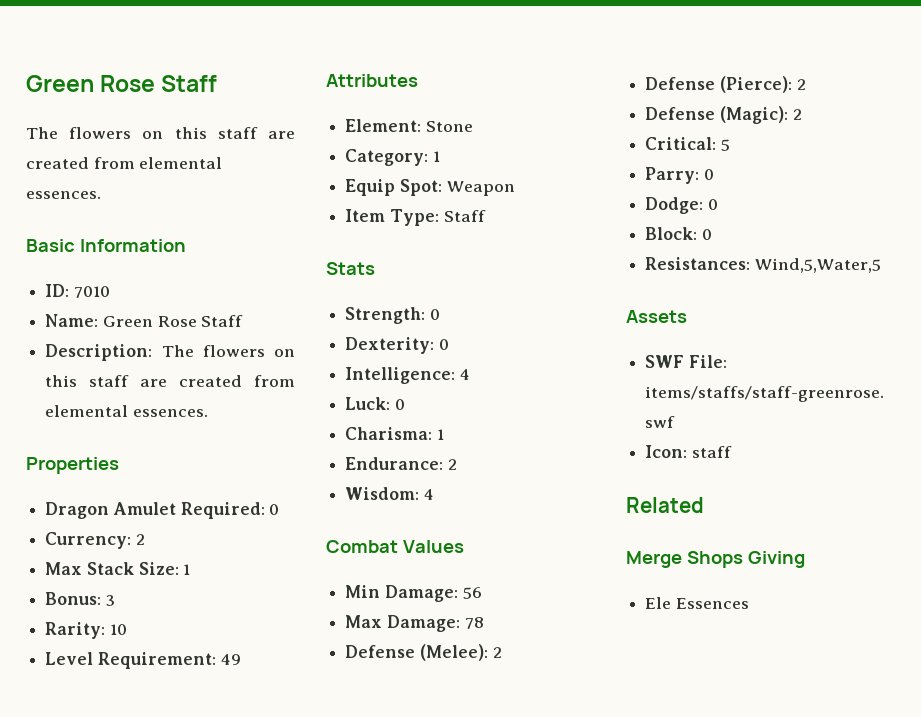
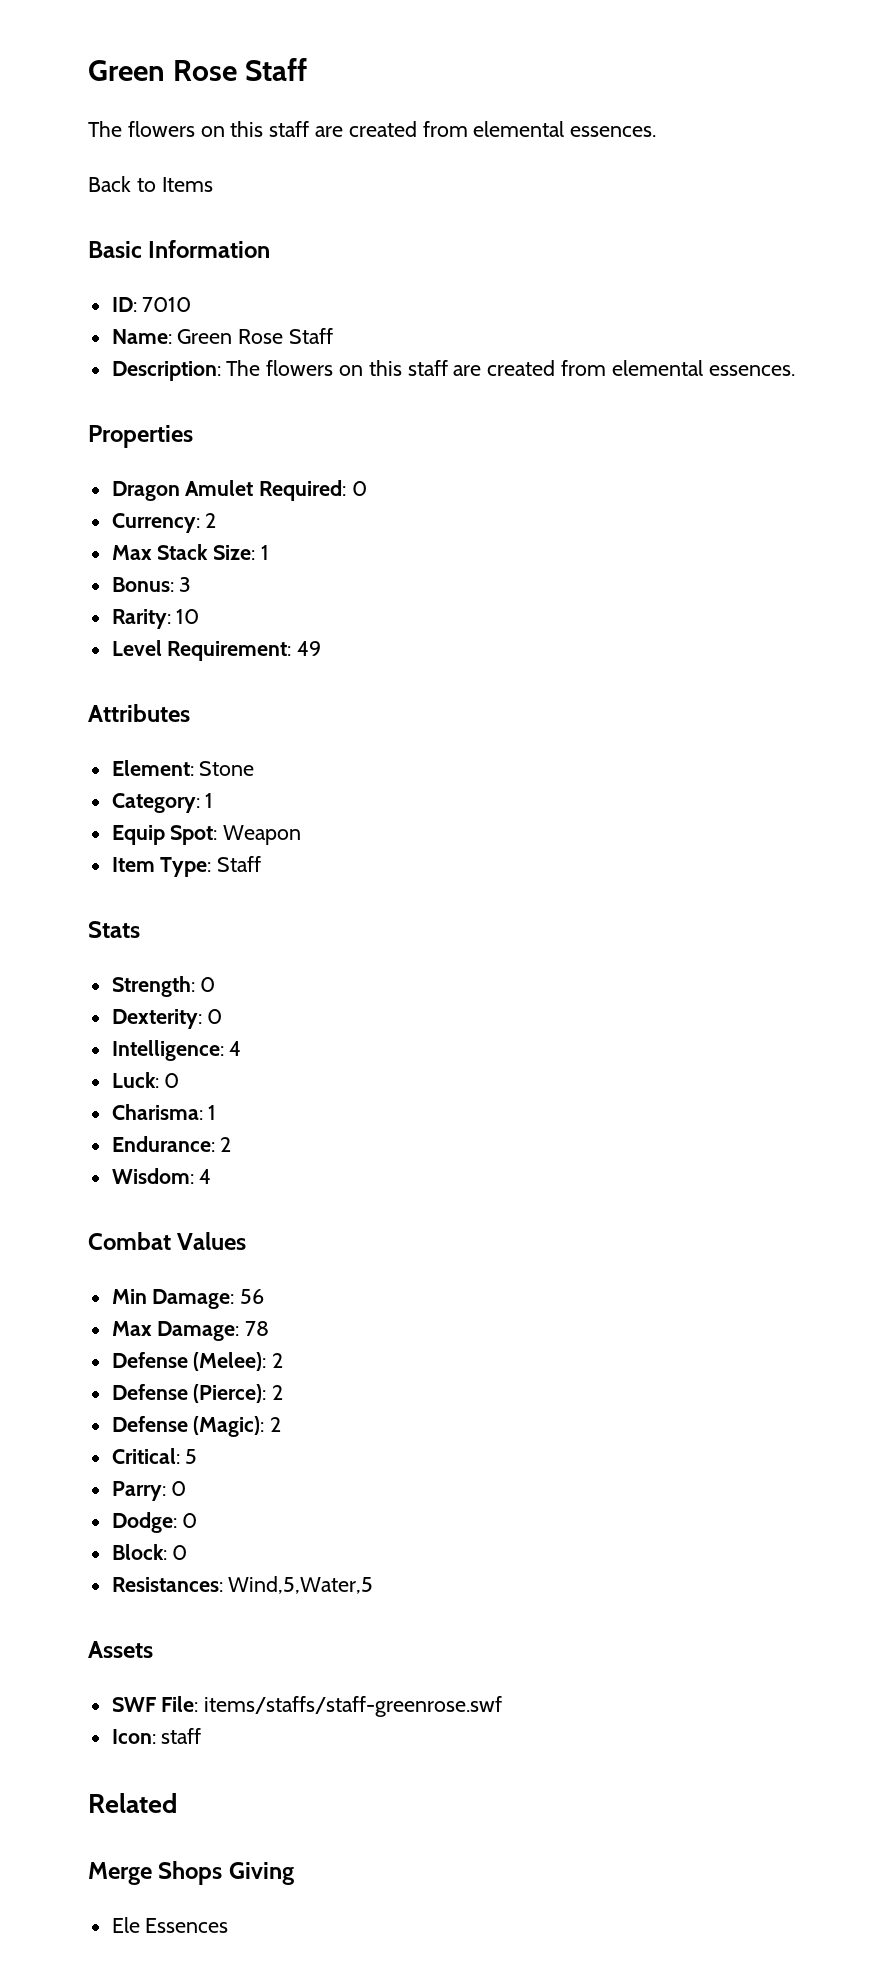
(101, 195) none -> [88,176,213,192] // Back to Items

